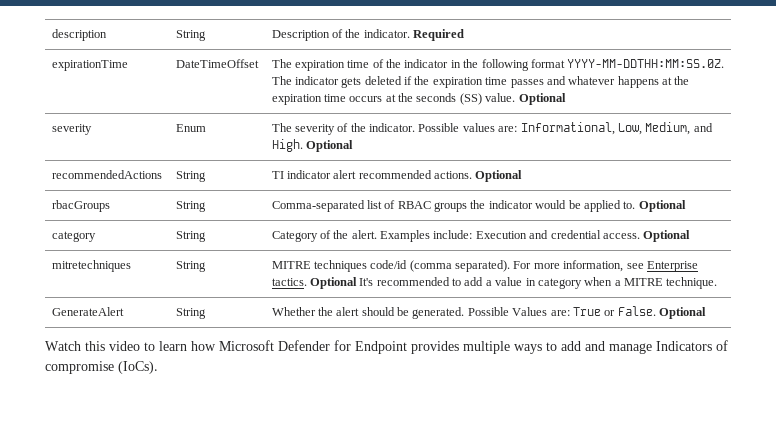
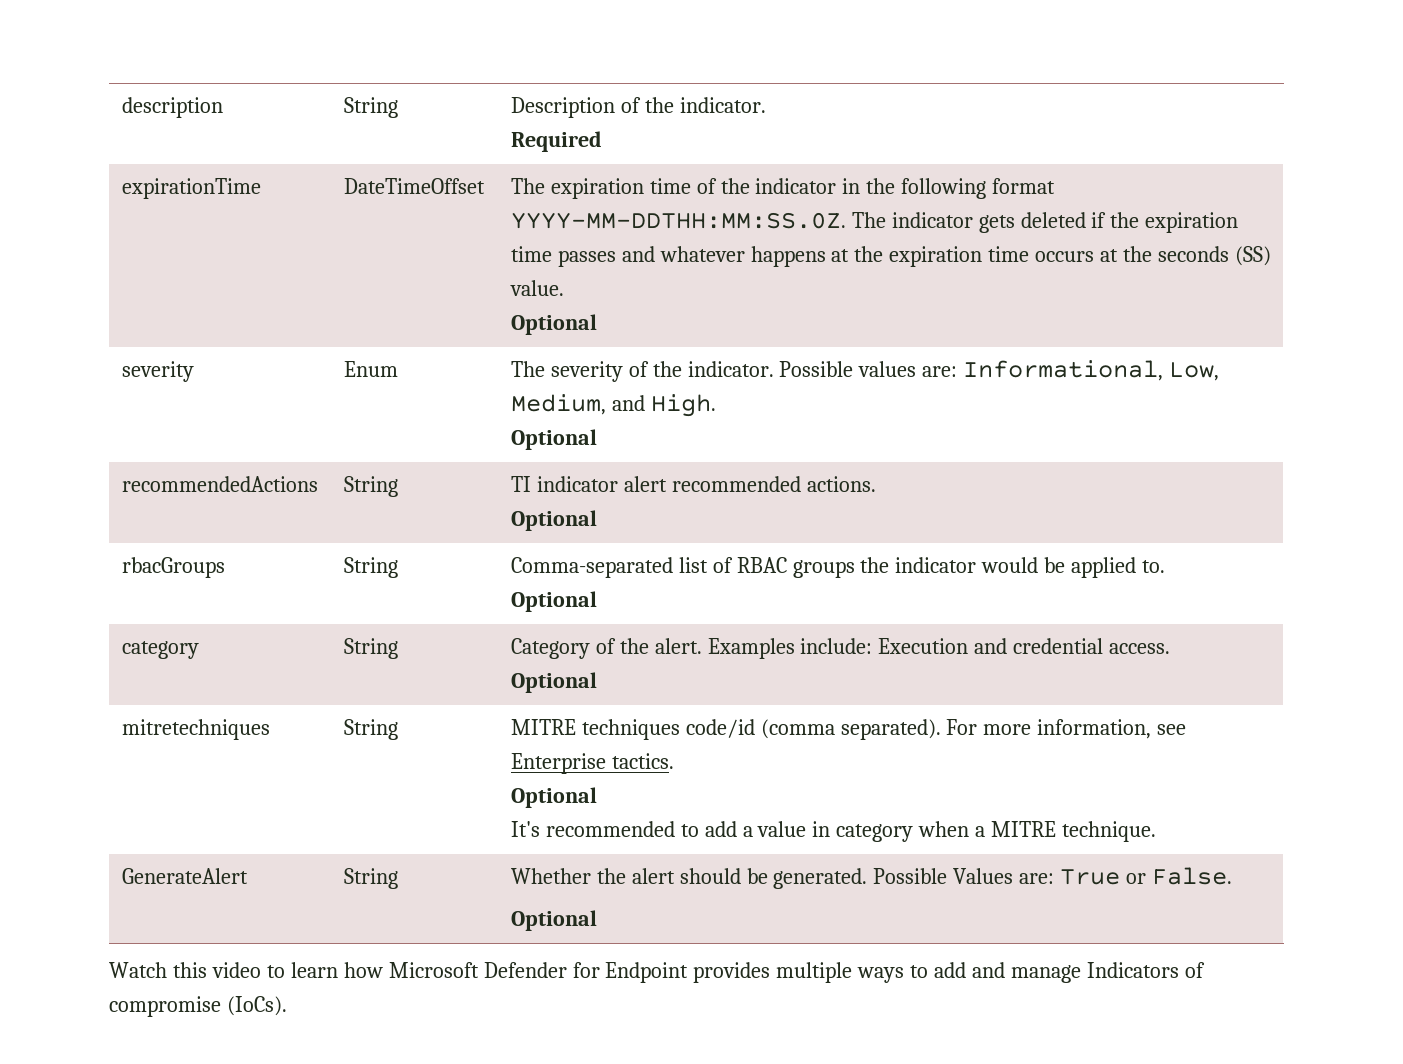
(410, 33) none -> (766, 105) //
(516, 97) none -> (564, 288) //
(303, 145) none -> (716, 405) //
(473, 175) none -> (876, 484) //
(636, 205) none -> (1166, 566) //
(640, 236) none -> (1171, 648) //
[309,277,357,289] Optional -> [510,787,597,808] // Optional //
(656, 311) none -> (1233, 876) //

